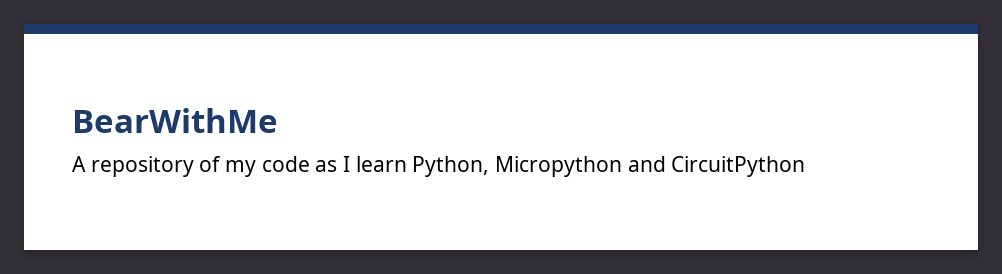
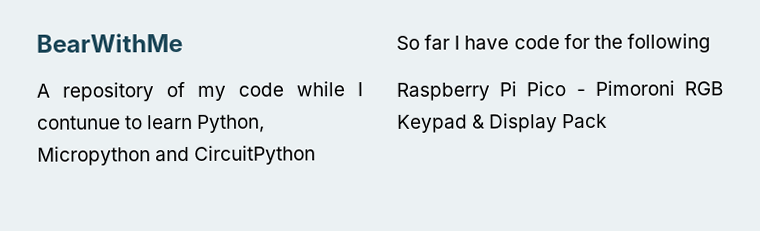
[315,156,351,172] as I -> [296,81,363,97] [36,115,144,130] while I contunue to
(806, 166) none -> [396,33,711,53] [396,80,723,101] [396,113,609,133] // So far I have code for the following // Raspberry Pi Pico - Pimoroni RGB Keypad & Display Pack

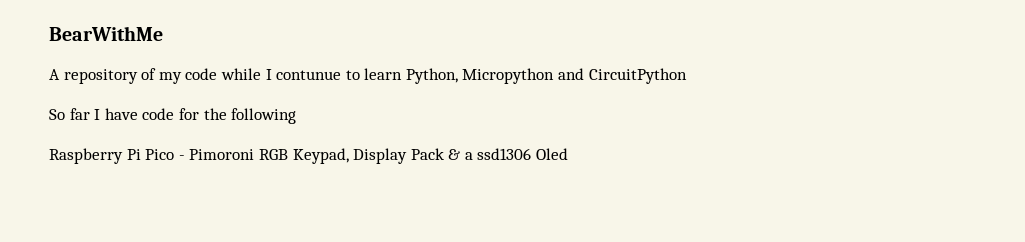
[396,113,609,133] Keypad & Display Pack -> [292,148,569,164] Keypad, Display Pack & a ssd1306 Oled

